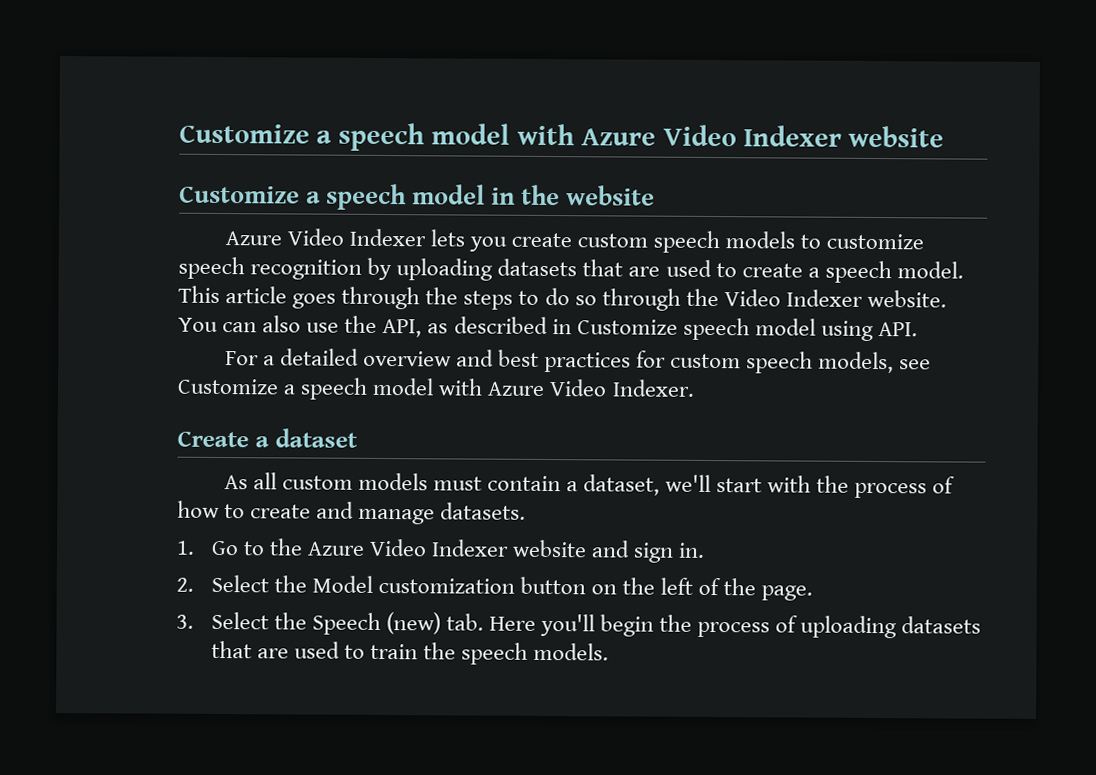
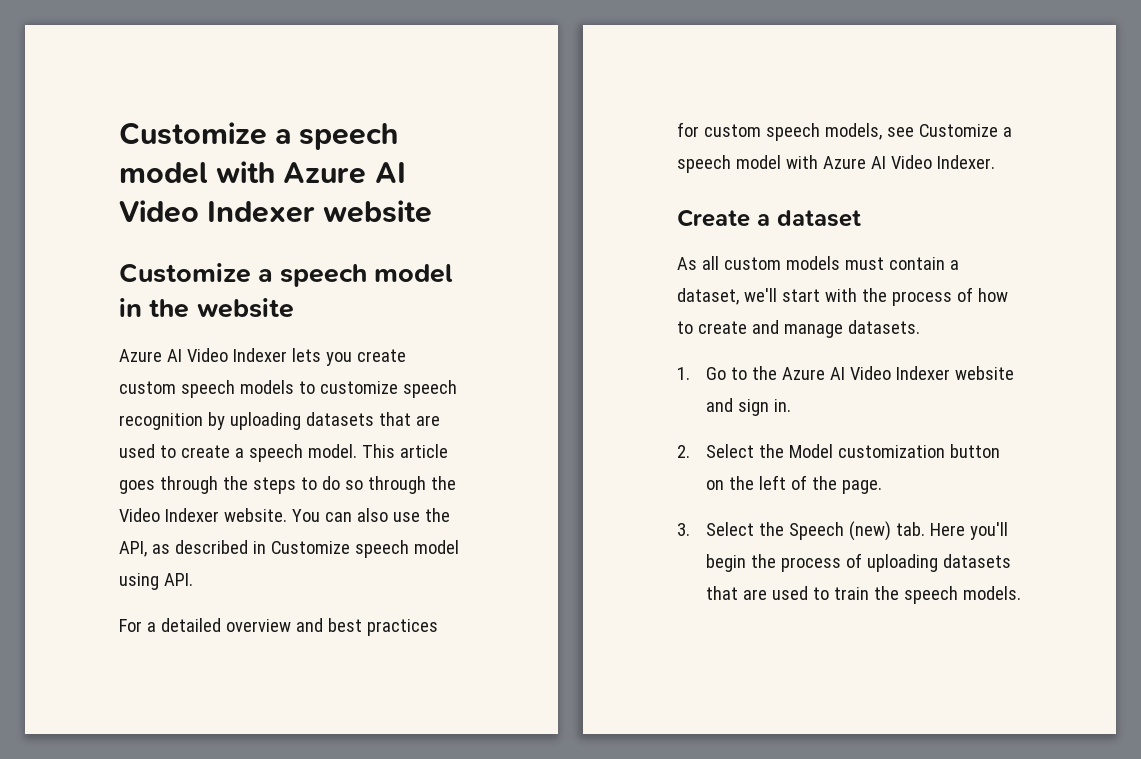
[179,122,657,152] Customize a speech model with Azure -> [119,122,399,150] [119,161,406,184] Customize a speech model with Azure AI
(282, 238) none -> [166,349,182,362] AI
(546, 388) none -> [870,156,886,169] AI
(365, 548) none -> [829,367,845,380] AI

